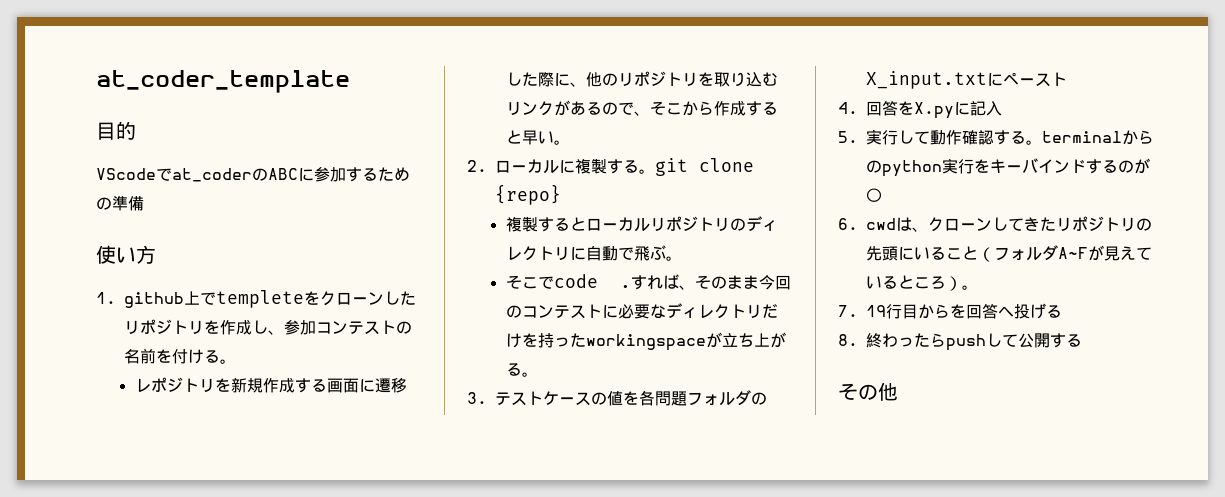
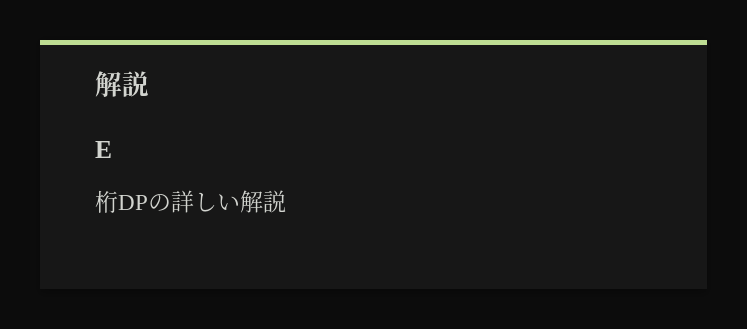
[96,70,350,93] [96,121,136,140] [96,167,410,182] [96,195,144,211] [96,245,156,264] [96,290,416,308] [124,319,412,335] [124,348,236,364] [134,377,407,393] [505,71,778,87] [505,100,778,116] [505,130,570,145] [467,158,754,176] [495,184,561,205] [505,216,778,232] [505,245,682,261] [505,274,791,290] [505,303,778,319] [505,332,786,351] [505,363,538,377] [467,390,767,406] [866,71,1067,89] [838,100,1002,119] [838,129,1154,145] [866,158,1150,177] [866,188,882,202] [838,216,1152,232] [866,245,1152,262] [866,275,978,291] [838,303,1062,319] [838,333,1082,351] [838,382,898,401] at_coder_template // 目的 // VScodeでat_coderのABCに参加するための準備 // 使い方 // 1. github上でtempleteをクローンしたリポジトリを作成し、参加コンテストの名前を付ける。 // レポジトリを新規作成する画面に遷移した際に、他のリポジトリを取り込むリンクがあるので、そこから作成すると早い。 // 2.ローカルに複製する。git clone {repo} // 複製するとローカルリポジトリのディレクトリに自動で飛ぶ。 // そこでcode .すれば、そのまま今回のコンテストに必要なディレクトリだけを持ったworkingspaceが立ち上がる。 // 3.テストケースの値を各問題フォルダのX_input.txtにペースト // 4.回答をX.pyに記入 // 5.実行して動作確認する。terminalからのpython実行をキーバインドするのが〇 // 6. cwdは、クローンしてきたリポジトリの先頭にいること（フォルダA~Fが見えているところ）。 // 7. 19行目からを回答へ投げる // 8.終わったらpushして公開する // その他 -> [95,71,149,97] [95,141,112,158] [95,190,286,213] 解説 // E // 桁DPの詳しい解説

